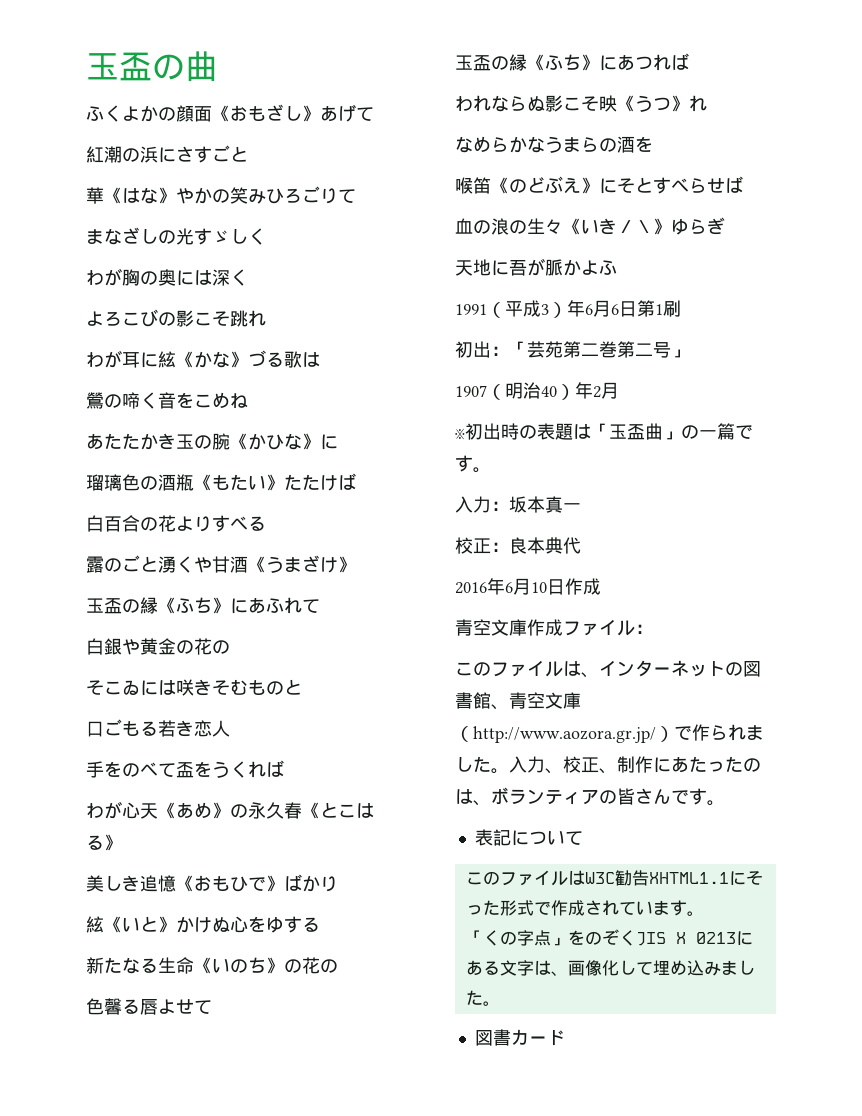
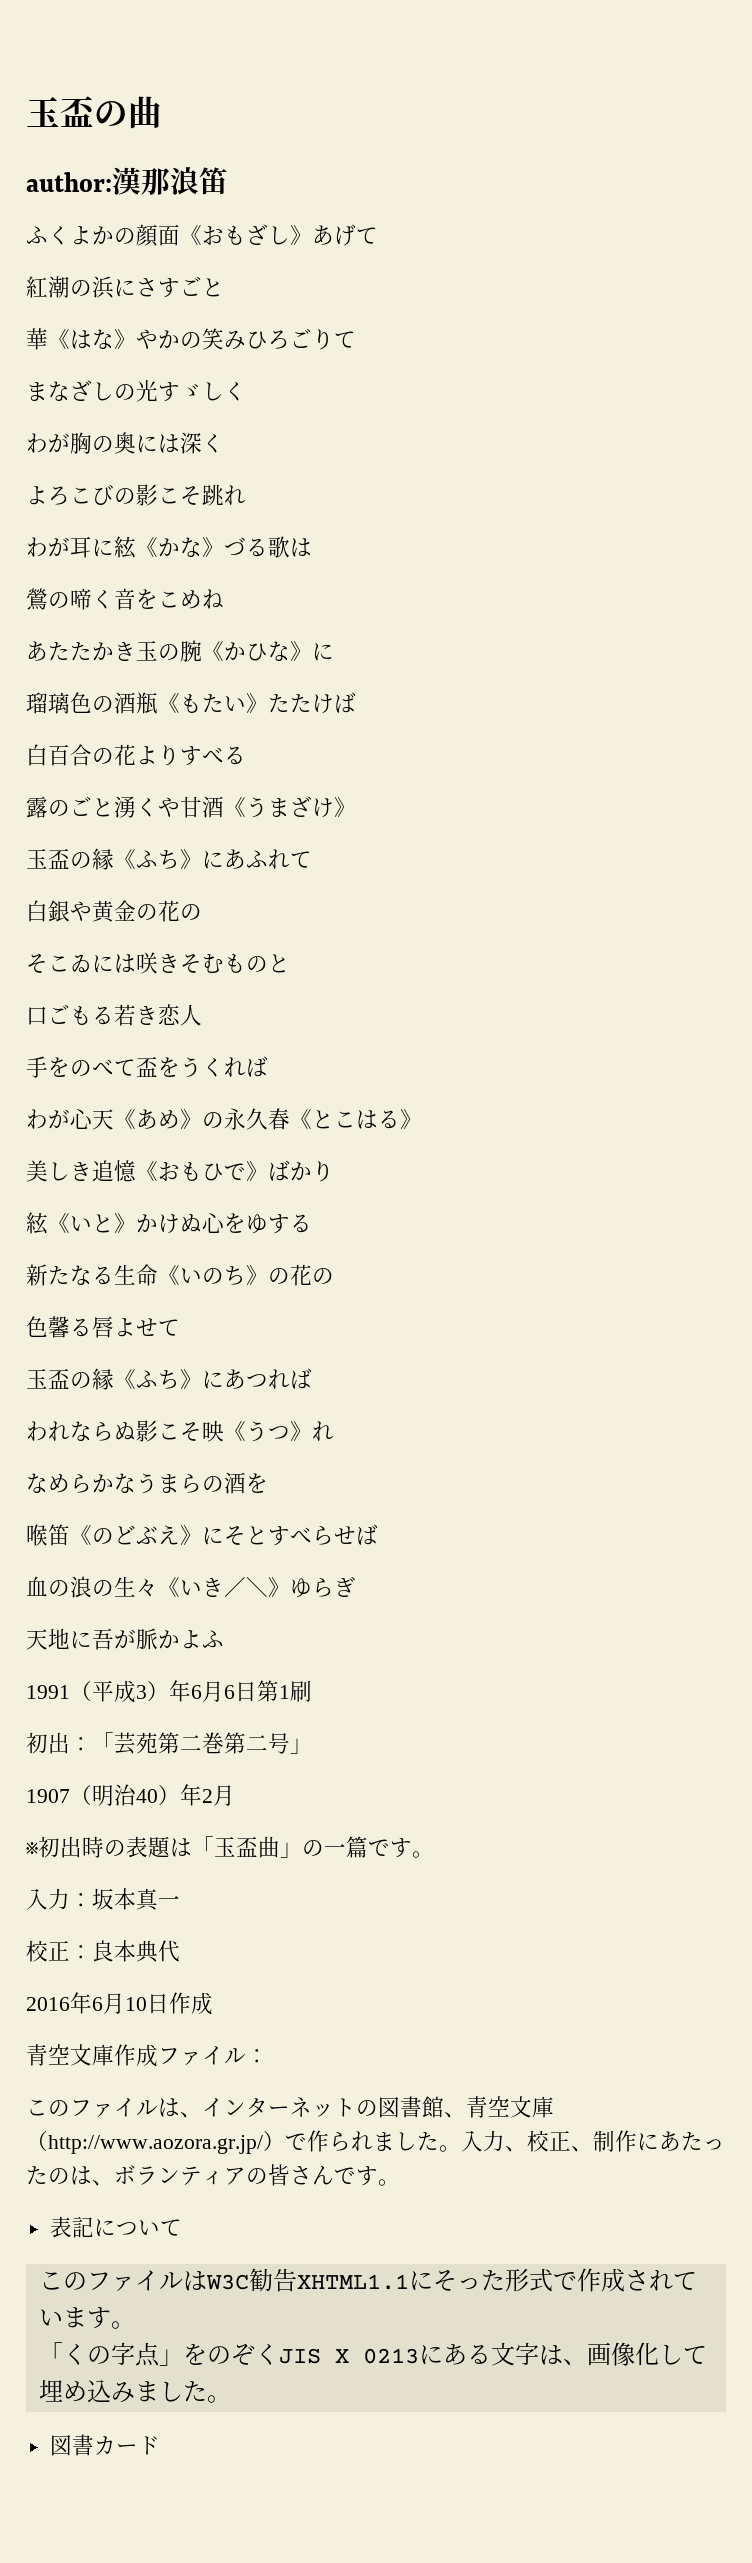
(218, 66) none -> [26,167,228,195] // author:漢那浪笛

